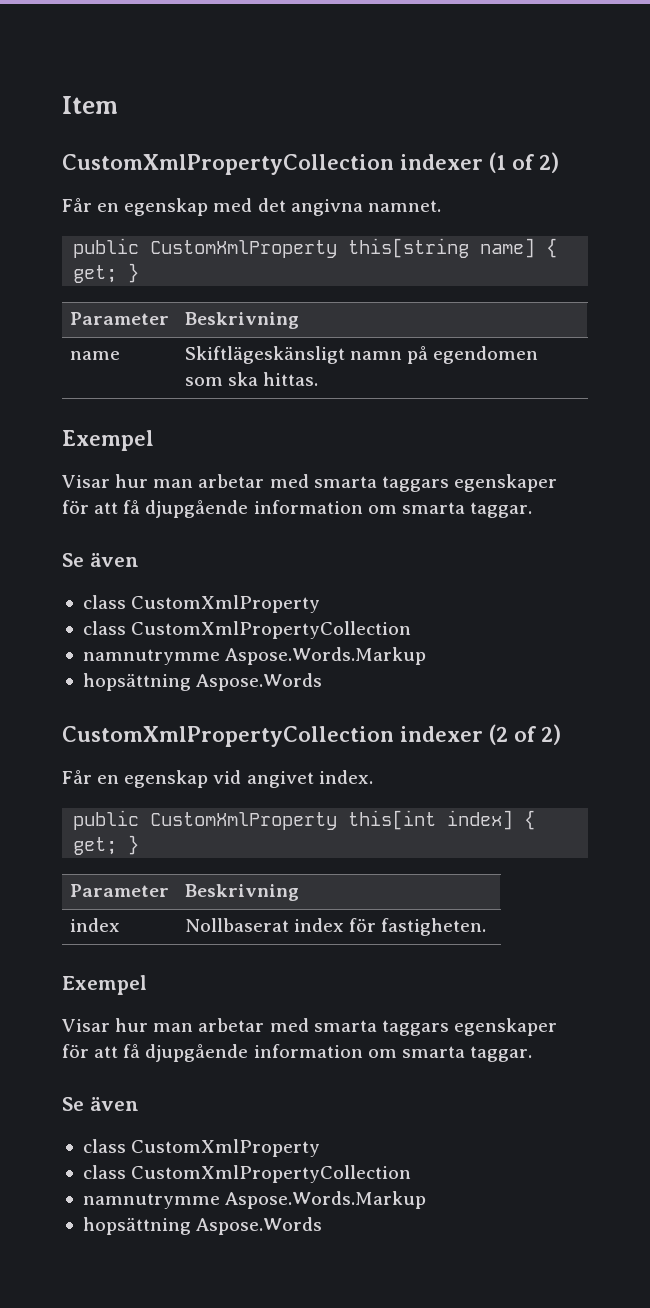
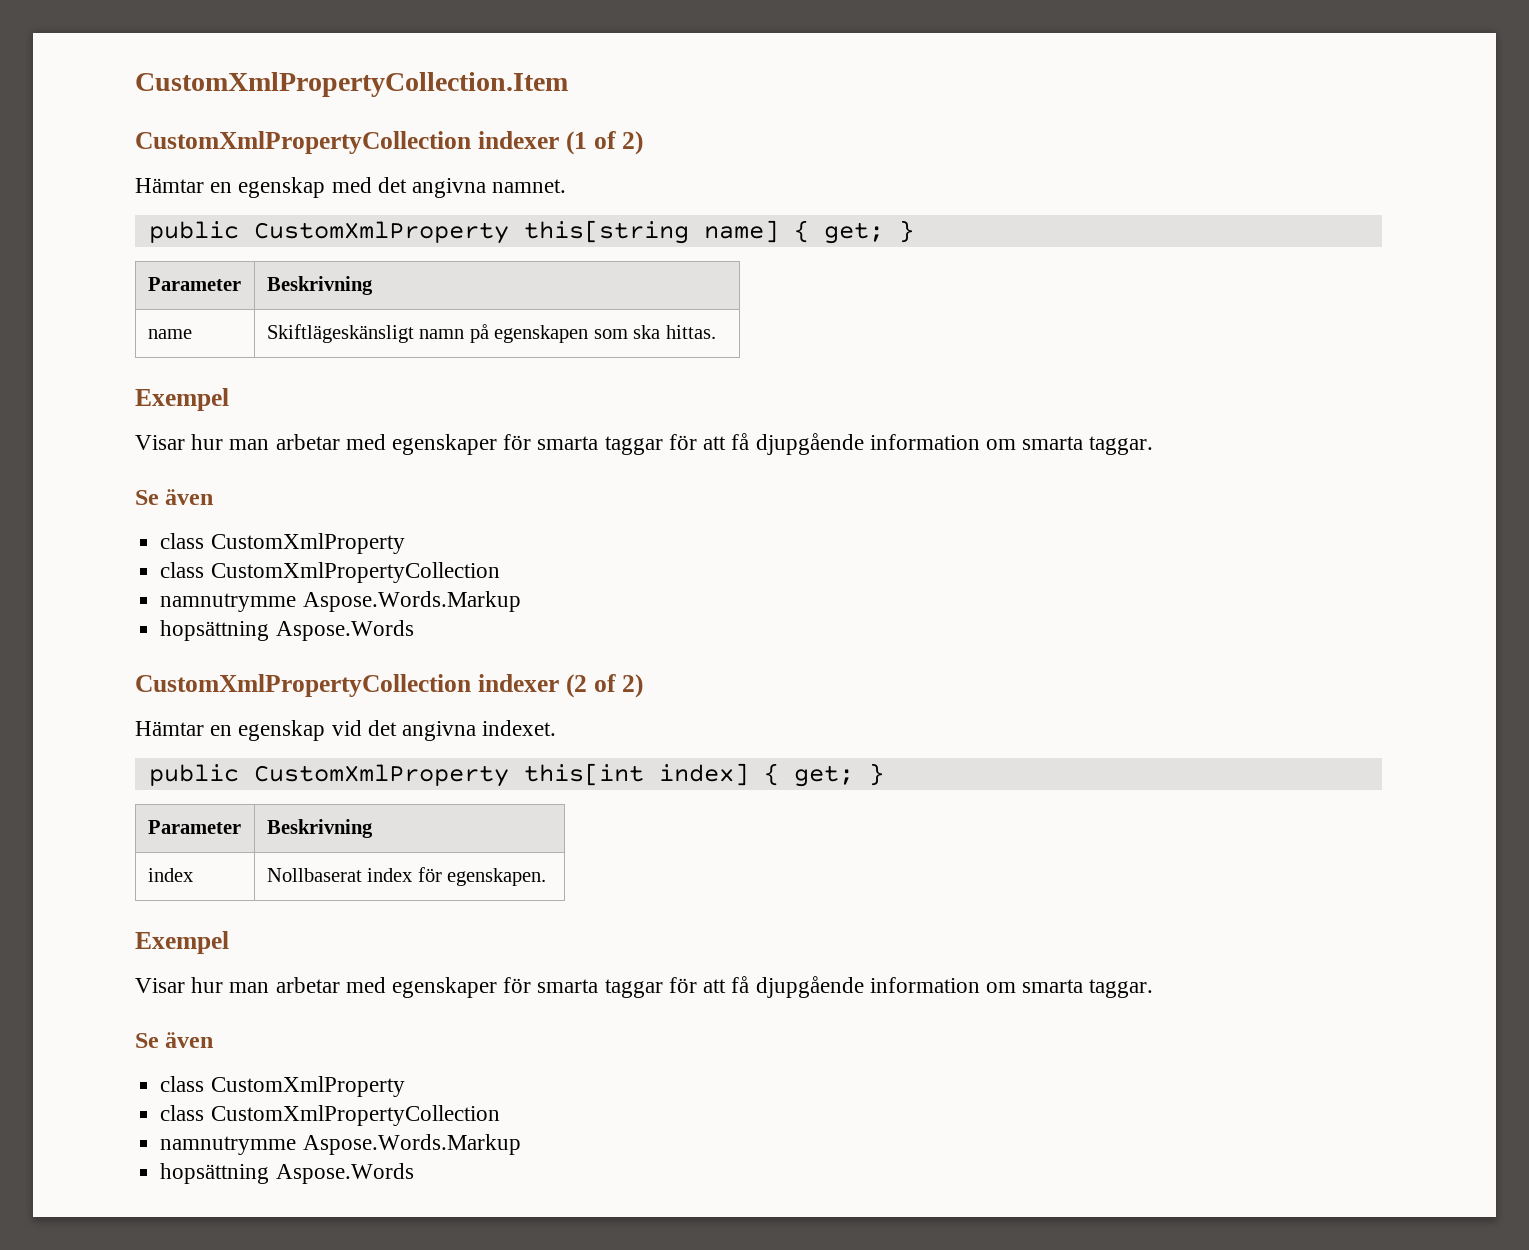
[62,96,118,114] Item -> [135,72,568,97] CustomXmlPropertyCollection.Item
[62,198,92,212] Får -> [135,178,204,193] Hämtar
[433,346,539,364] egendomen -> [494,325,589,343] egenskapen
[313,474,557,492] smarta taggars egenskaper -> [392,434,663,455] egenskaper för smarta taggar
[62,770,92,784] Får -> [135,721,204,736] Hämtar
[246,770,373,788] angivet index. -> [367,720,557,741] det angivna indexet.
[381,918,487,936] [62,975,147,995] [62,1018,557,1036] fastigheten. // Exempel // Visar hur man arbetar med smarta taggars egenskaper -> [447,868,547,886] [135,931,229,954] [135,977,663,998] egenskapen. // Exempel // Visar hur man arbetar med egenskaper för smarta taggar

